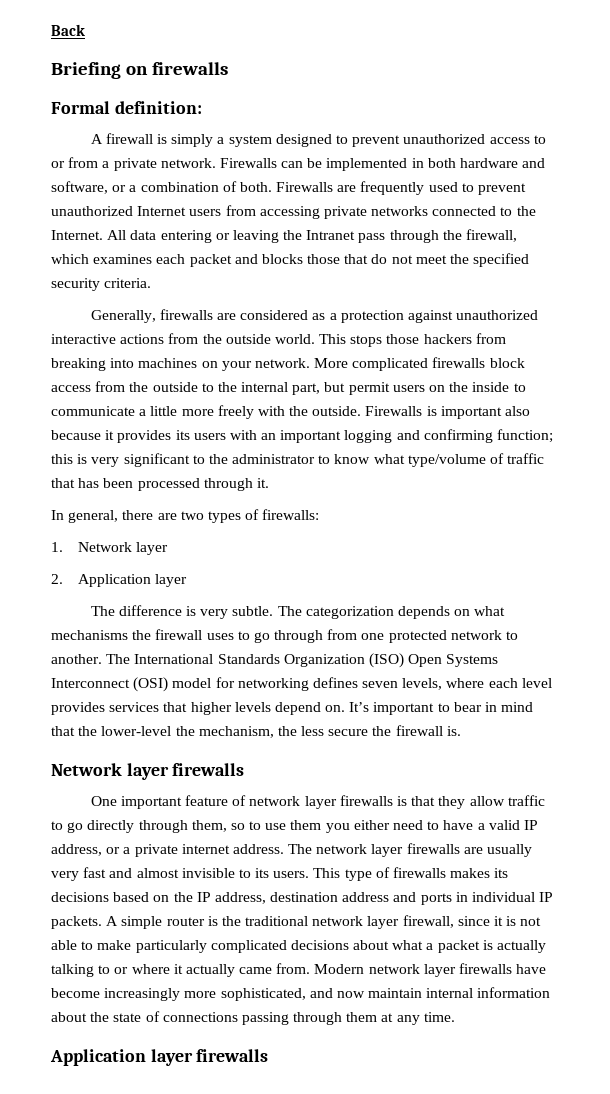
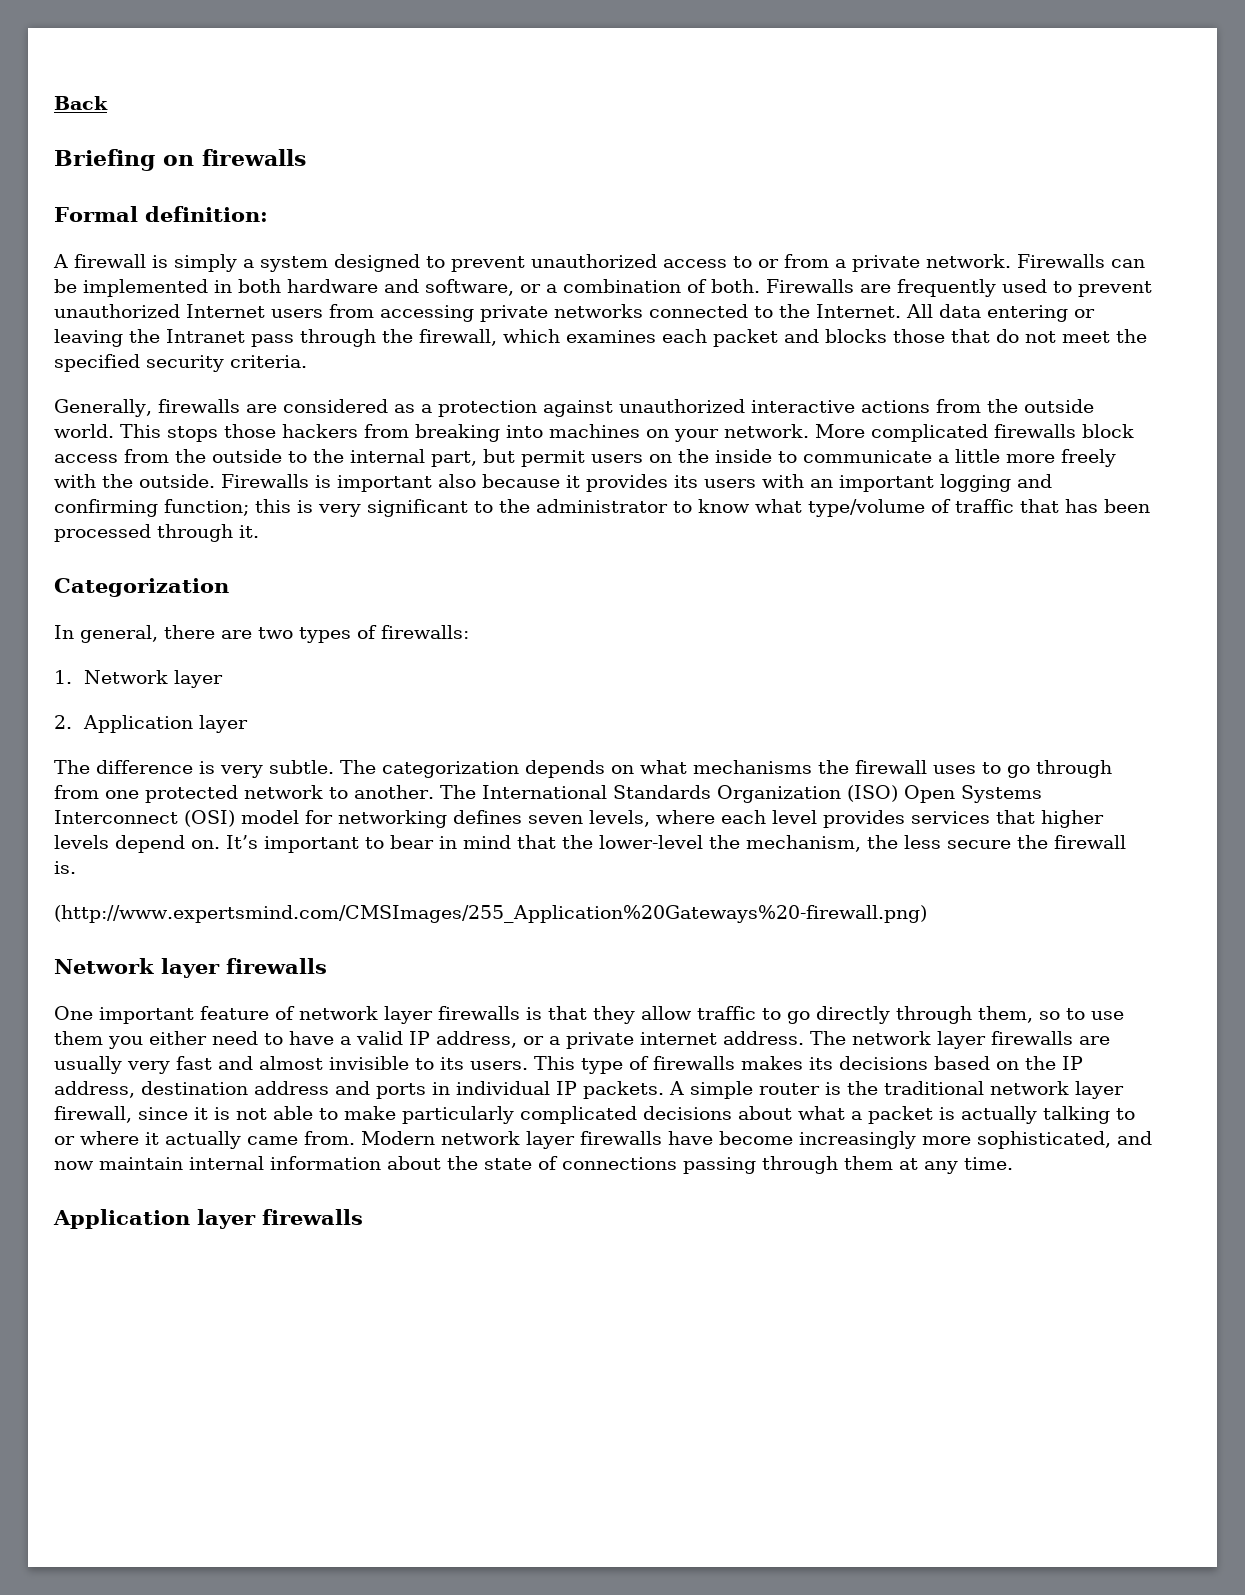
(269, 483) none -> [54,578,229,597] // Categorization
(461, 731) none -> [54,905,927,923] // (http://www.expertsmind.com/CMSImages/255_Application%20Gateways%20-firewall.png)

